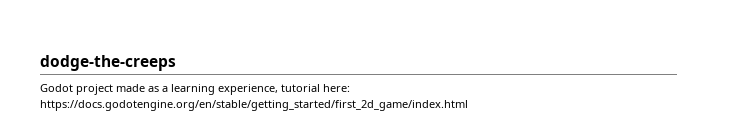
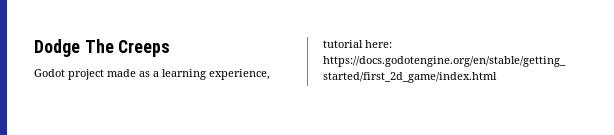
[40,55,176,71] dodge-the-creeps -> [34,39,171,57] Dodge The Creeps

